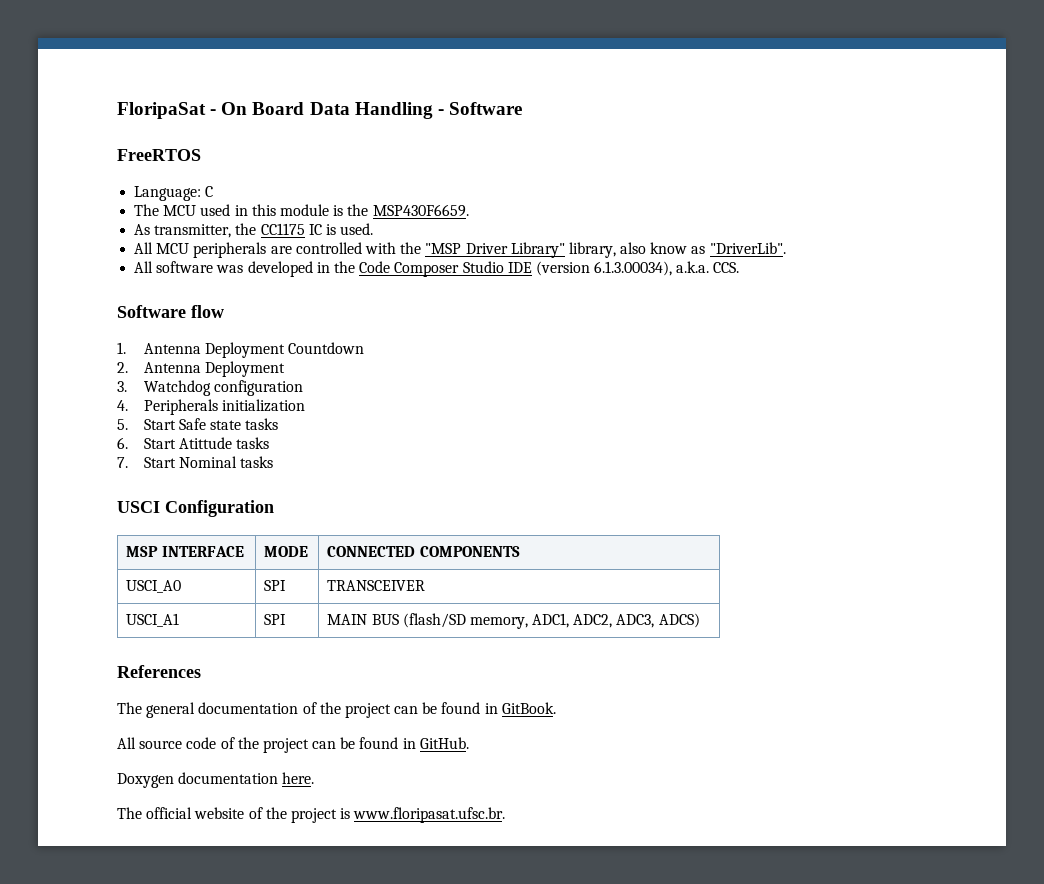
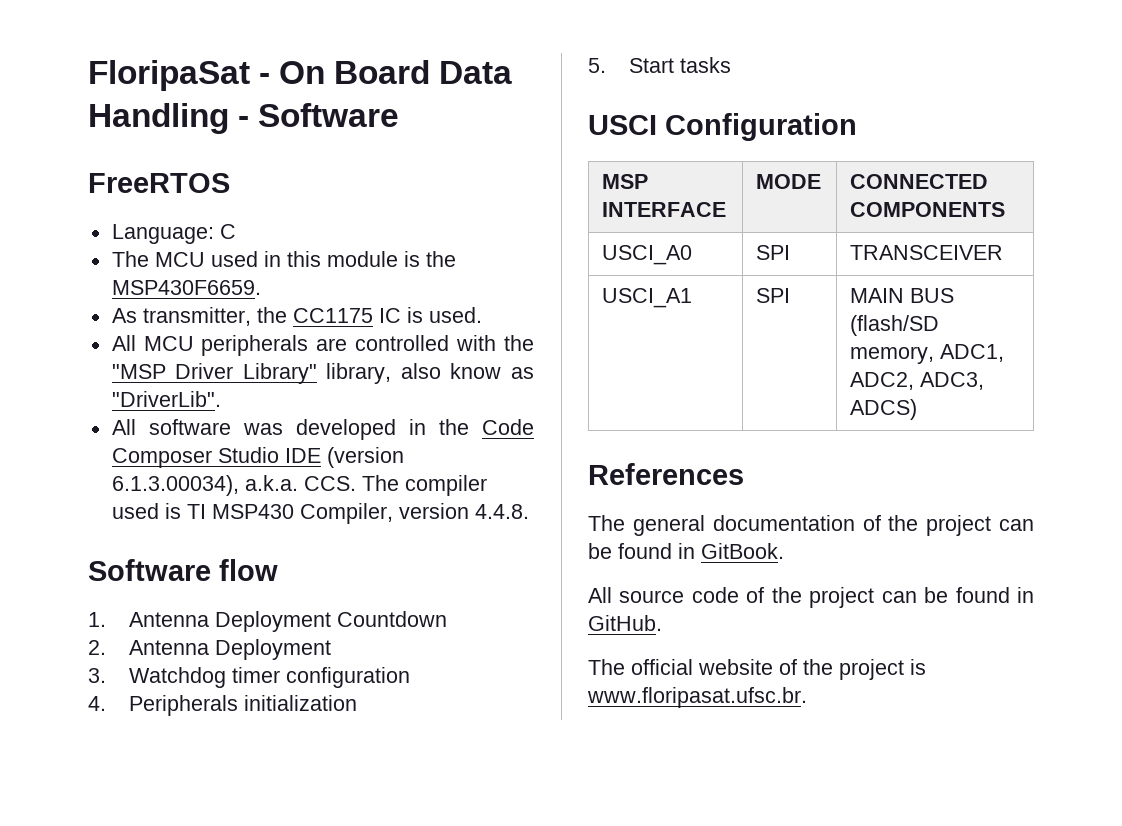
(740, 267) none -> [361,475,487,496] [111,503,529,524] The compiler used is TI MSP430 Compiler, version 4.4.8.
(211, 388) none -> [232,667,281,683] timer
[178,418,279,430] [117,437,270,449] [117,456,237,468] Safe state tasks // 6. Start Atittude tasks // 7. Start Nominal -> (675, 65) none
[117,772,315,788] // Doxygen documentation here. -> (662, 623) none

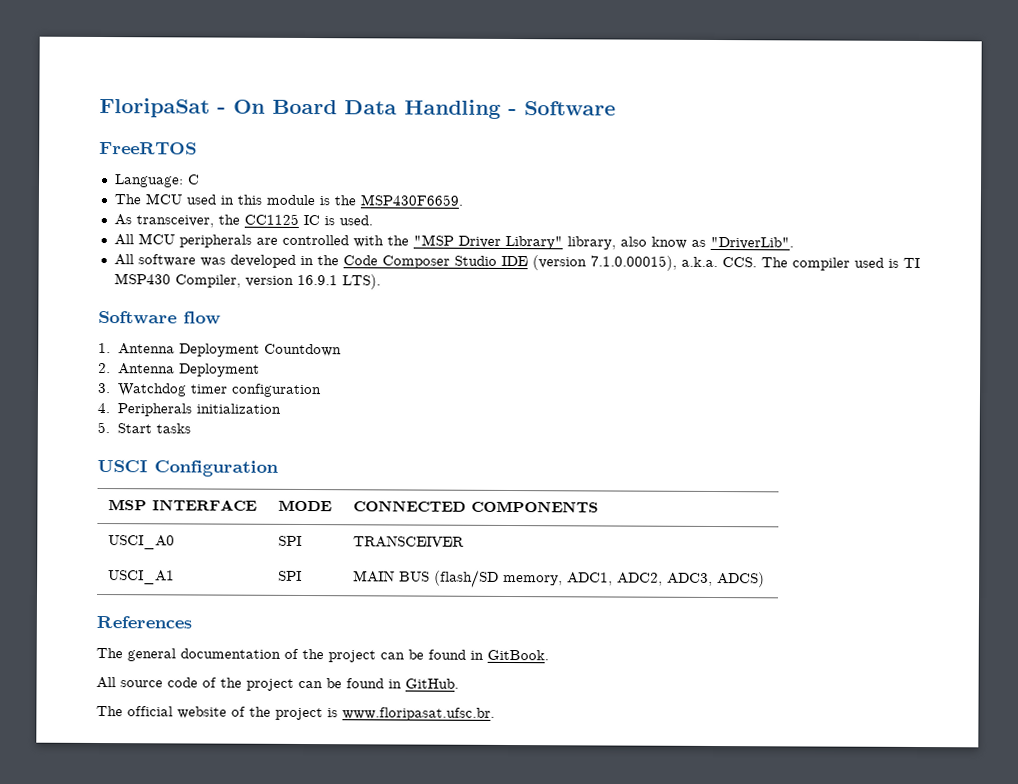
[142,307,373,326] transmitter, the CC1175 -> [135,213,299,228] transceiver, the CC1125
[111,475,239,496] 6.1.3.00034), -> [589,255,677,271] 7.1.0.00015),
[474,504,529,519] 4.4.8. -> [296,274,381,290] 16.9.1 LTS).

